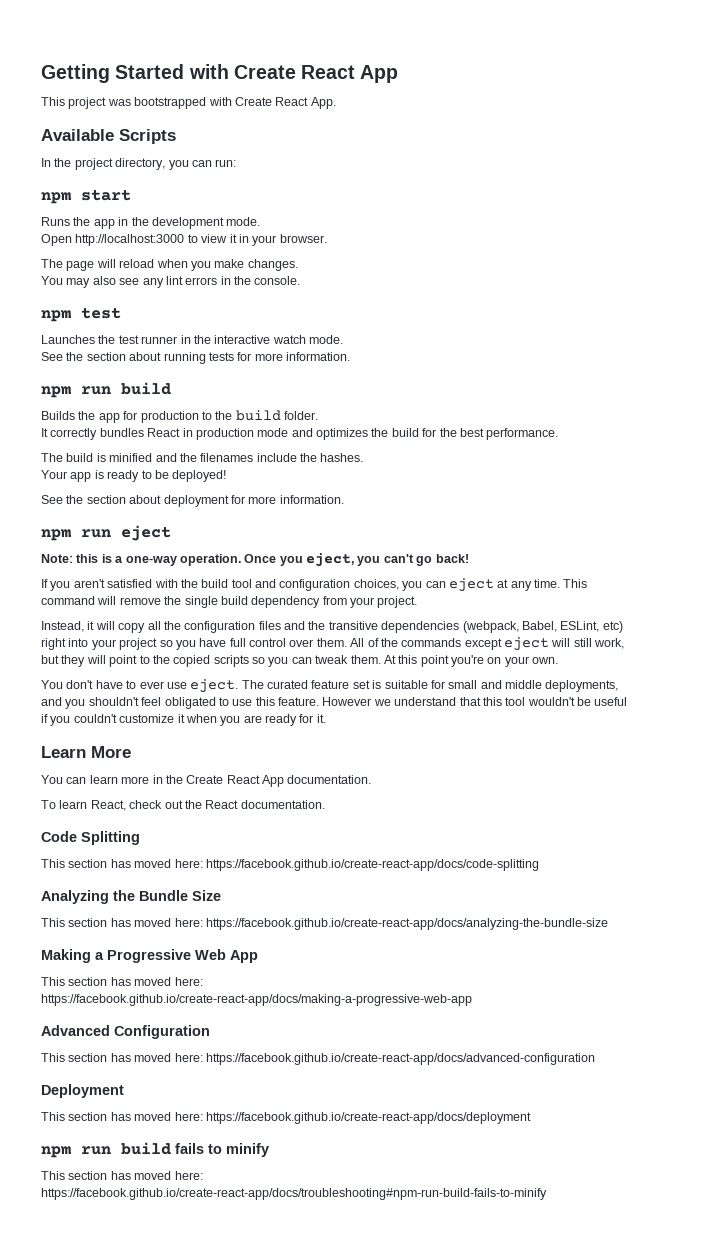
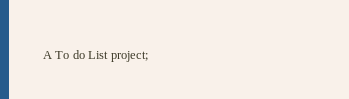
[41,64,399,83] [41,97,336,109] [41,129,176,144] [41,158,237,170] [41,189,131,204] [41,217,261,229] [41,234,327,246] [41,259,298,271] [41,276,301,288] [41,307,121,322] [41,335,343,344] [41,352,350,364] [41,382,171,398] [41,410,318,423] [41,428,559,440] [41,453,364,462] [41,470,227,482] [41,495,344,507] [41,525,171,541] [41,553,469,567] [41,578,588,592] [41,596,418,608] [41,621,623,633] [41,637,625,651] [41,655,559,667] [41,679,619,693] [41,697,628,709] [41,714,326,726] [41,746,131,758] [41,775,372,787] [41,800,325,811] [41,831,140,845] [41,859,539,871] [41,890,221,904] [41,918,608,930] [41,949,258,963] [41,977,203,986] [41,994,472,1006] [41,1025,210,1039] [41,1053,595,1065] [41,1084,124,1098] [41,1112,531,1124] [41,1142,269,1158] [41,1171,203,1180] [41,1188,547,1200] Getting Started with Create React App // This project was bootstrapped with Create React App. // Available Scripts // In the project directory, you can run: // npm start // Runs the app in the development mode. // Open http://localhost:3000 to view it in your browser. // The page will reload when you make changes. // You may also see any lint errors in the console. // npm test // Launches the test runner in the interactive watch mode. // See the section about running tests for more information. // npm run build // Builds the app for production to the build folder. // It correctly bundles React in production mode and optimizes the build for the best performance. // The build is minified and the filenames include the hashes. // Your app is ready to be deployed! // See the section about deployment for more information. // npm run eject // Note: this is a one-way operation. Once you eject, you can't go back! // If you aren't satisfied with the build tool and configuration choices, you can eject at any time. This command will remove the single build dependency from your project. // Instead, it will copy all the configuration files and the transitive dependencies (webpack, Babel, ESLint, etc) right into your project so you have full control over them. All of the commands except eject will still work, but they will point to the copied scripts so you can tweak them. At this point you're on your own. // You don't have to ever use eject. The curated feature set is suitable for small and middle deployments, and you shouldn't feel obligated to use this feature. However we understand that this tool wouldn't be useful if you couldn't customize it when you are ready for it. // Learn More // You can learn more in the Create React App documentation. // To learn React, check out the React documentation. // Code Splitting // This section has moved here: https://facebook.github.io/create-react-app/docs/code-splitting // Analyzing the Bundle Size // This section has moved here: https://facebook.github.io/create-react-app/docs/analyzing-the-bundle-size // Making a Progressive Web App // This section has moved here: https://facebook.github.io/create-react-app/docs/making-a-progressive-web-app // Advanced Configuration // This section has moved here: https://facebook.github.io/create-react-app/docs/advanced-configuration // Deployment // This section has moved here: https://facebook.github.io/create-react-app/docs/deployment // npm run build fails to minify // This section has moved here: https://facebook.github.io/create-react-app/docs/troubleshooting#npm-run-build-fails-to-minify -> [43,50,148,62] A To do List project;

